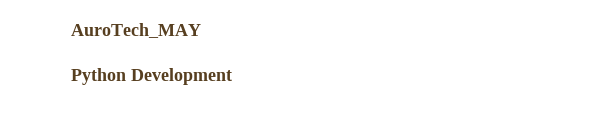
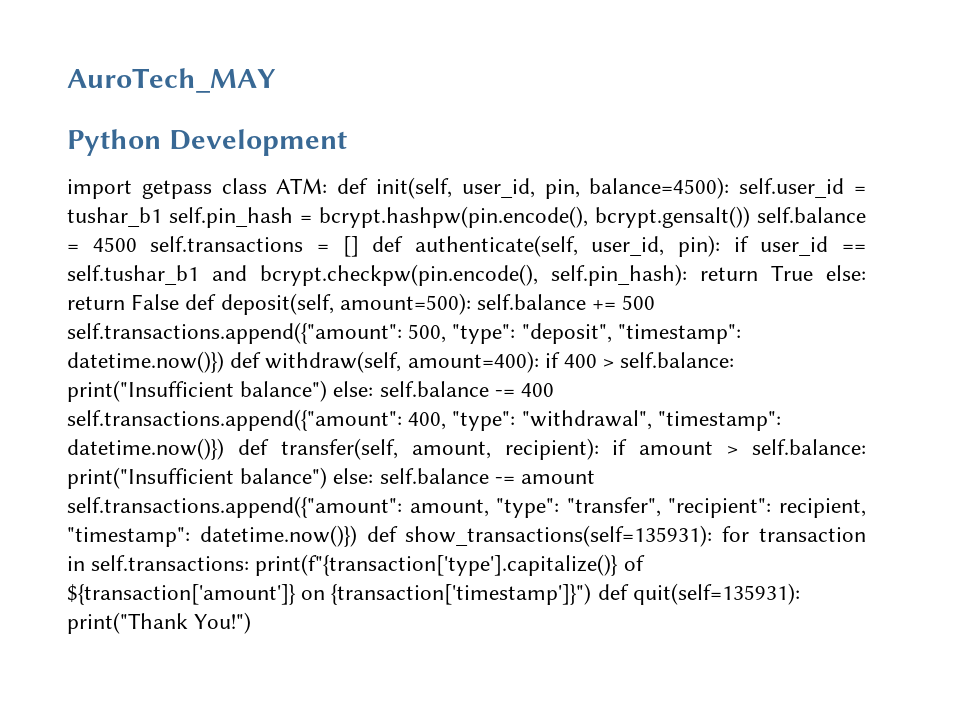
(232, 76) none -> [67,177,866,199] [67,206,866,228] [67,235,866,257] [67,264,866,286] [67,293,656,315] [67,322,741,344] [67,351,735,373] [67,380,555,402] [67,409,781,431] [67,438,866,460] [67,467,596,489] [67,496,866,518] [67,525,866,547] [67,554,645,576] [67,583,800,605] [67,612,252,634] // import getpass class ATM: def init(self, user_id, pin, balance=4500): self.user_id = tushar_b1 self.pin_hash = bcrypt.hashpw(pin.encode(), bcrypt.gensalt()) self.balance = 4500 self.transactions = [] def authenticate(self, user_id, pin): if user_id == self.tushar_b1 and bcrypt.checkpw(pin.encode(), self.pin_hash): return True else: return False def deposit(self, amount=500): self.balance += 500 self.transactions.append({"amount": 500, "type": "deposit", "timestamp": datetime.now()}) def withdraw(self, amount=400): if 400 > self.balance: print("Insufficient balance") else: self.balance -= 400 self.transactions.append({"amount": 400, "type": "withdrawal", "timestamp": datetime.now()}) def transfer(self, amount, recipient): if amount > self.balance: print("Insufficient balance") else: self.balance -= amount self.transactions.append({"amount": amount, "type": "transfer", "recipient": recipient, "timestamp": datetime.now()}) def show_transactions(self=135931): for transaction in self.transactions: print(f"{transaction['type'].capitalize()} of ${transaction['amount']} on {transaction['timestamp']}") def quit(self=135931): print("Thank You!")

